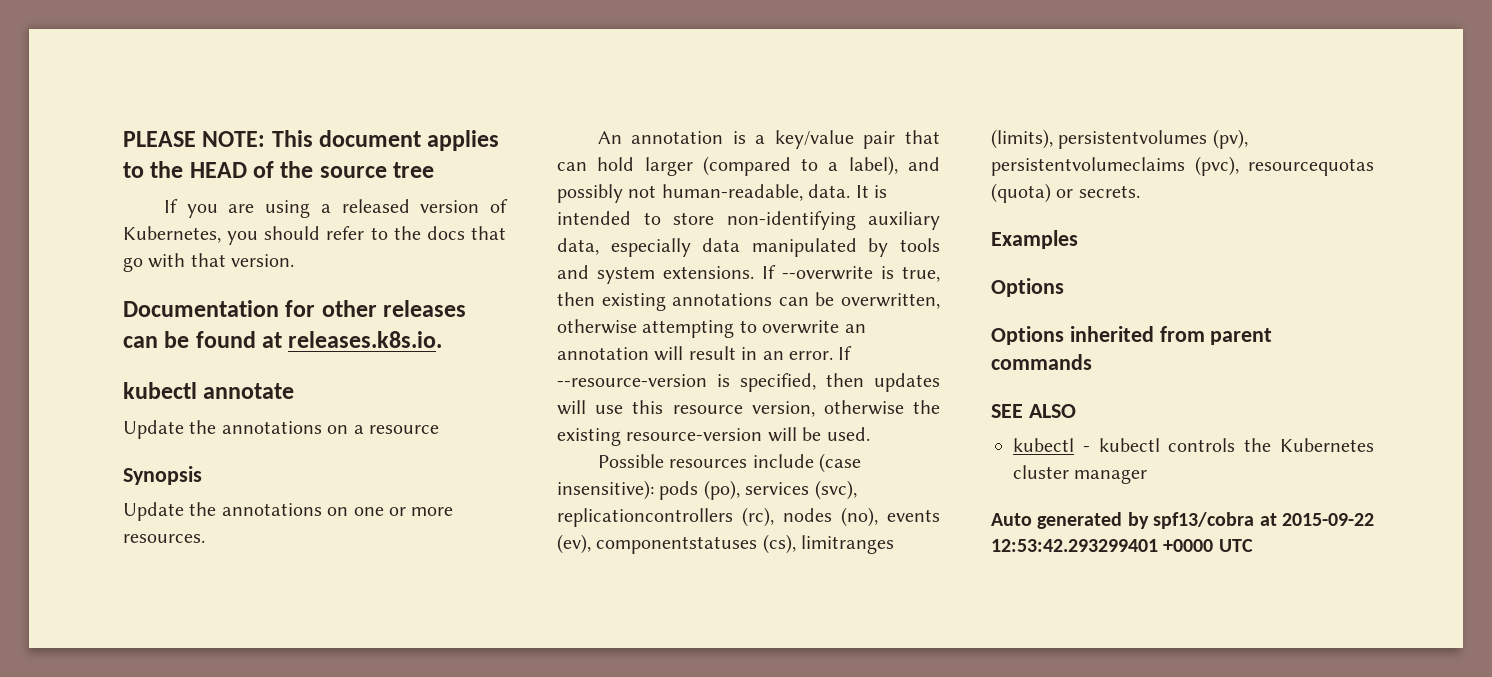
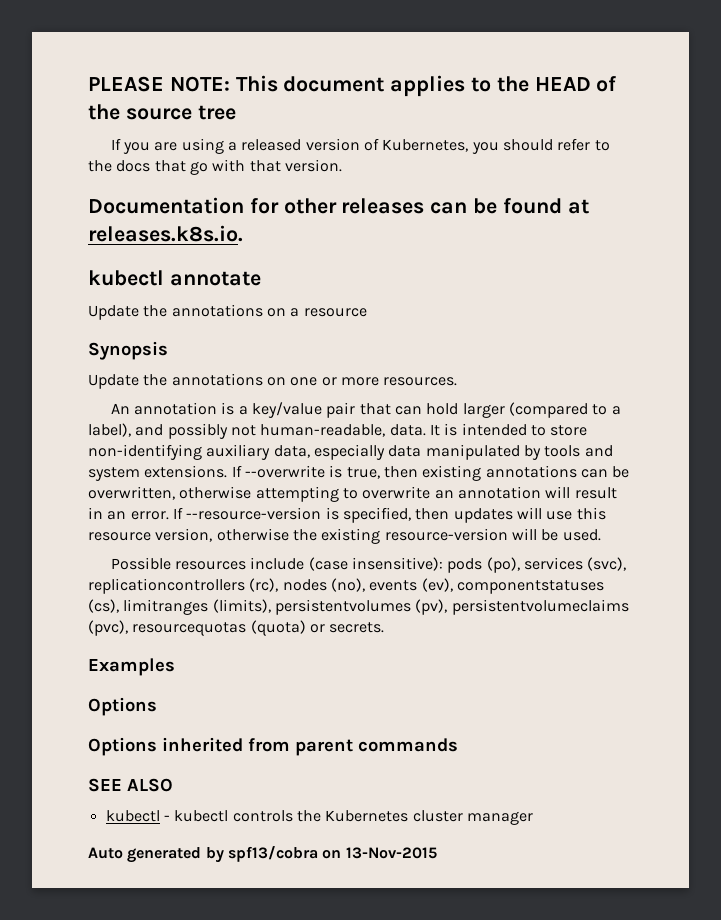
[1259,513,1374,526] [991,539,1253,552] at 2015-09-22 12:53:42.293299401 +0000 UTC -> [322,847,437,859] on 13-Nov-2015

